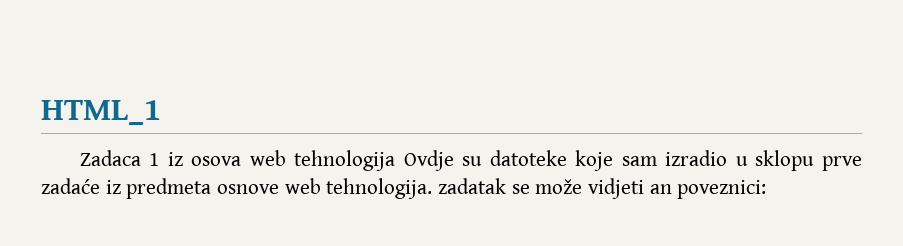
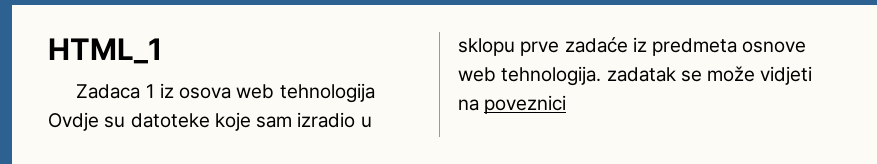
[649,180,767,199] an poveznici: -> [458,95,567,114] na poveznici

